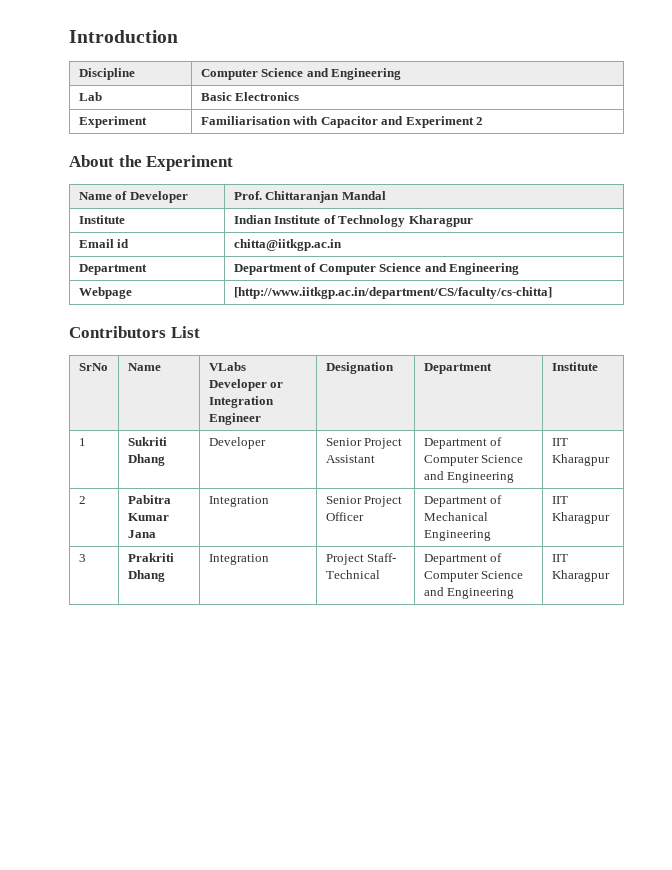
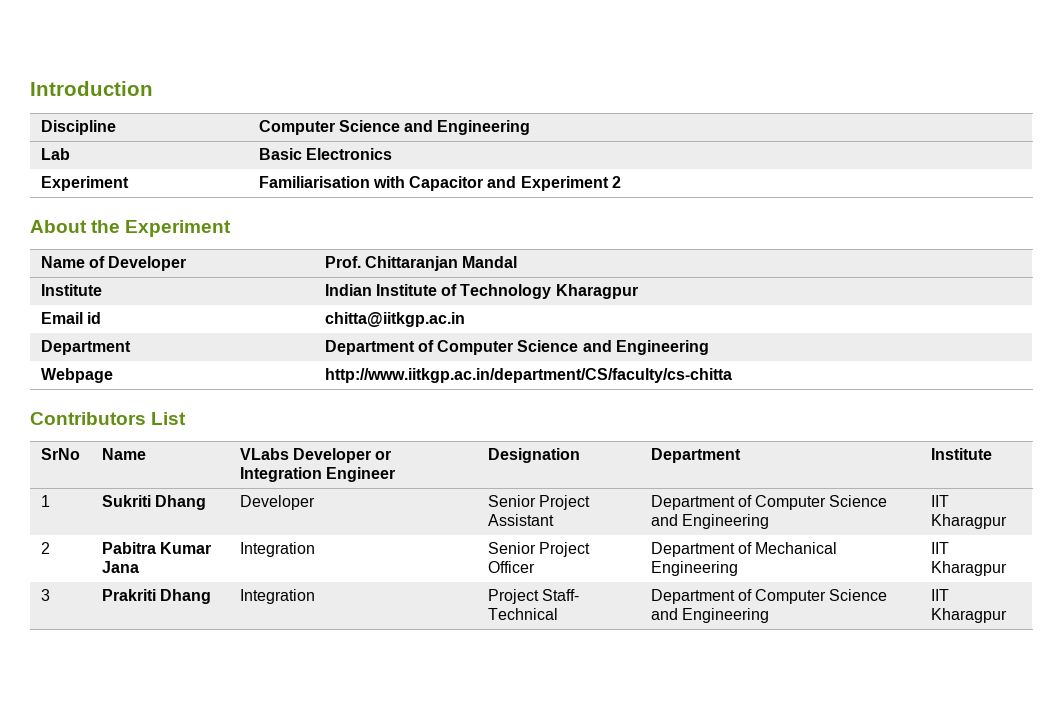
[233,287,552,299] [http://www.iitkgp.ac.in/department/CS/faculty/cs-chitta] -> [324,368,732,383] http://www.iitkgp.ac.in/department/CS/faculty/cs-chitta

